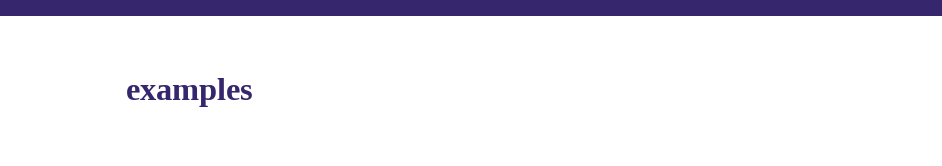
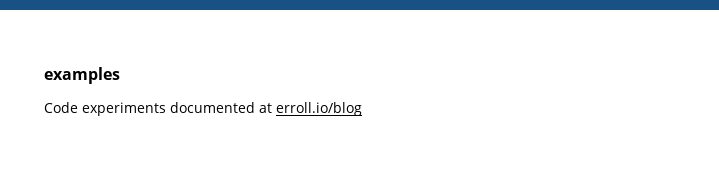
(253, 92) none -> [44,102,362,116] // Code experiments documented at erroll.io/blog

